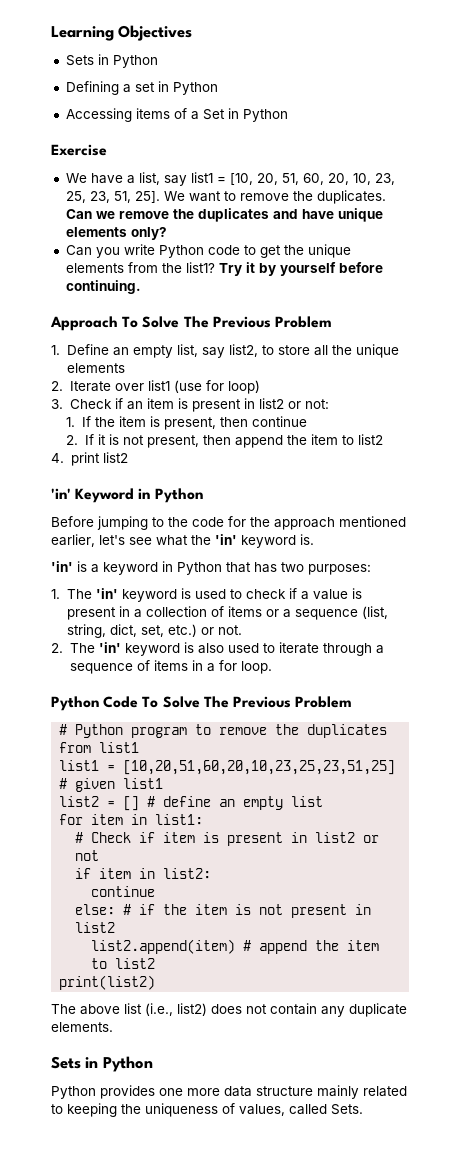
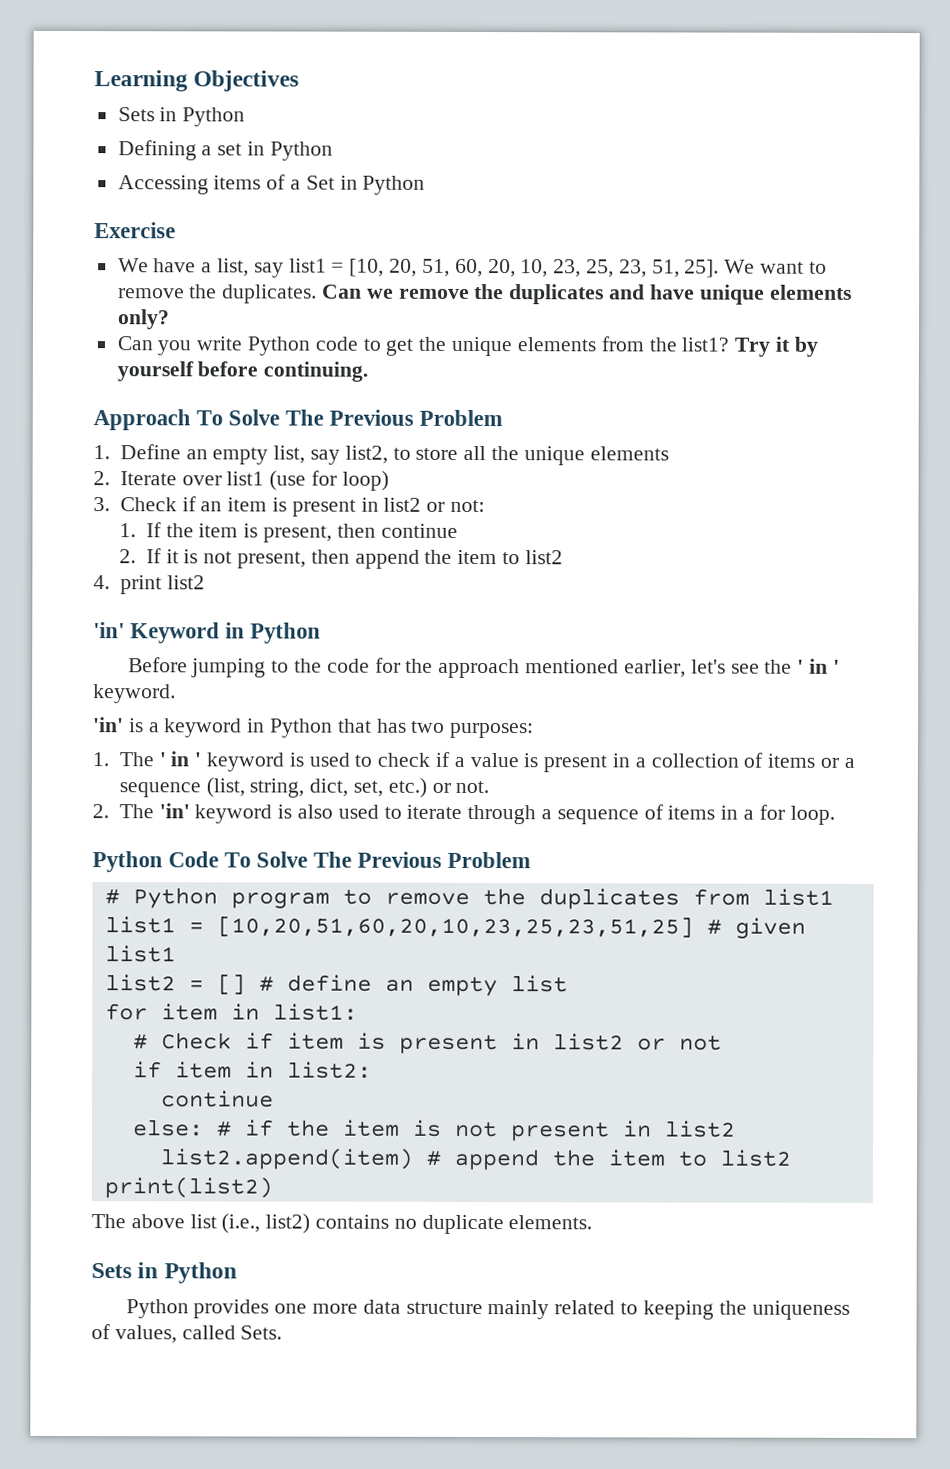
[156,534,314,548] what the 'in' keyword is. -> [764,658,840,674] [93,684,176,704] the ' in ' keyword.
[95,588,118,599] 'in' -> [158,751,202,767] ' in '
[211,1003,345,1017] does not contain any -> [315,1214,417,1229] contains no

